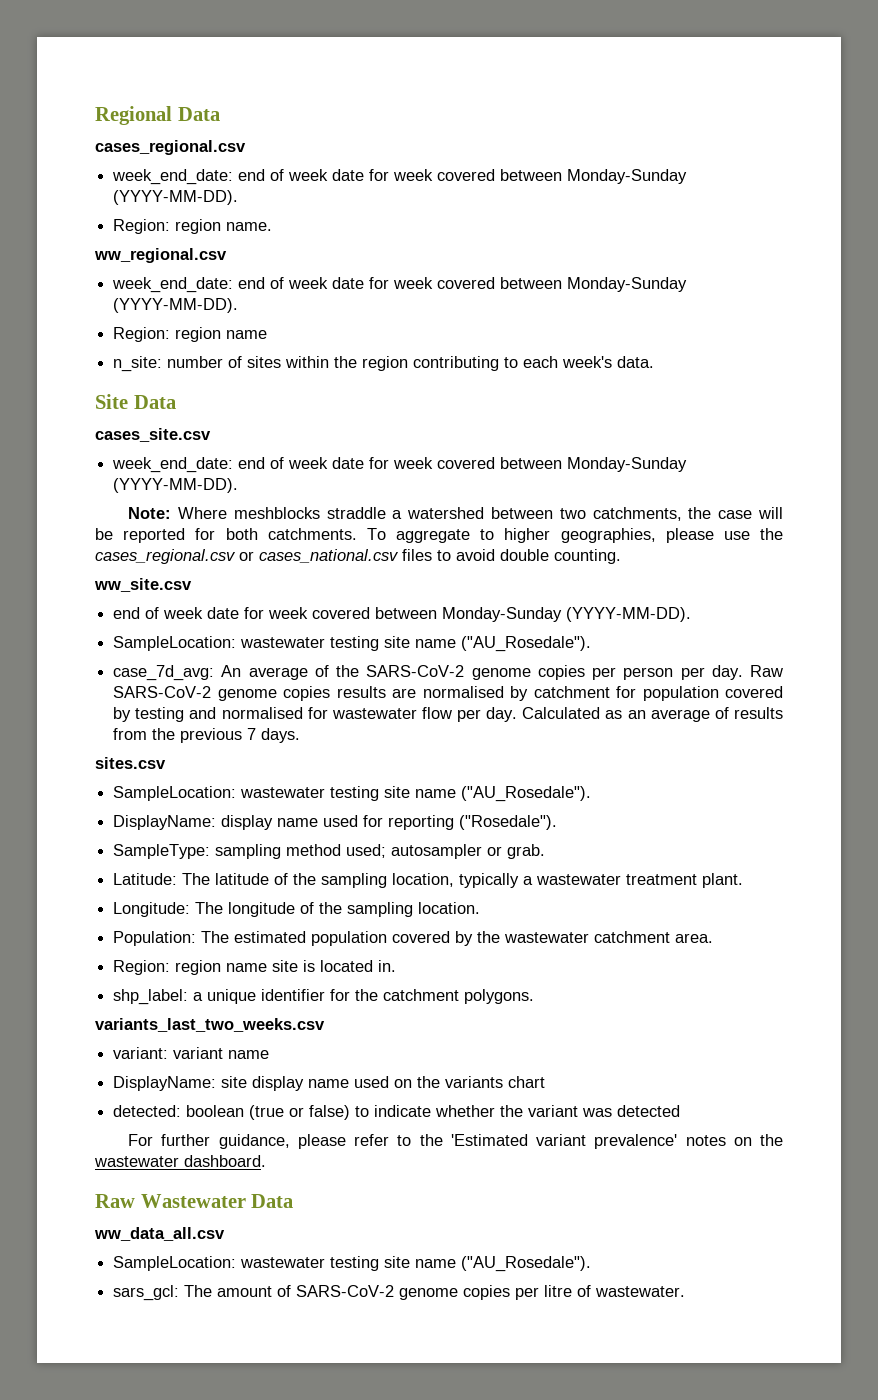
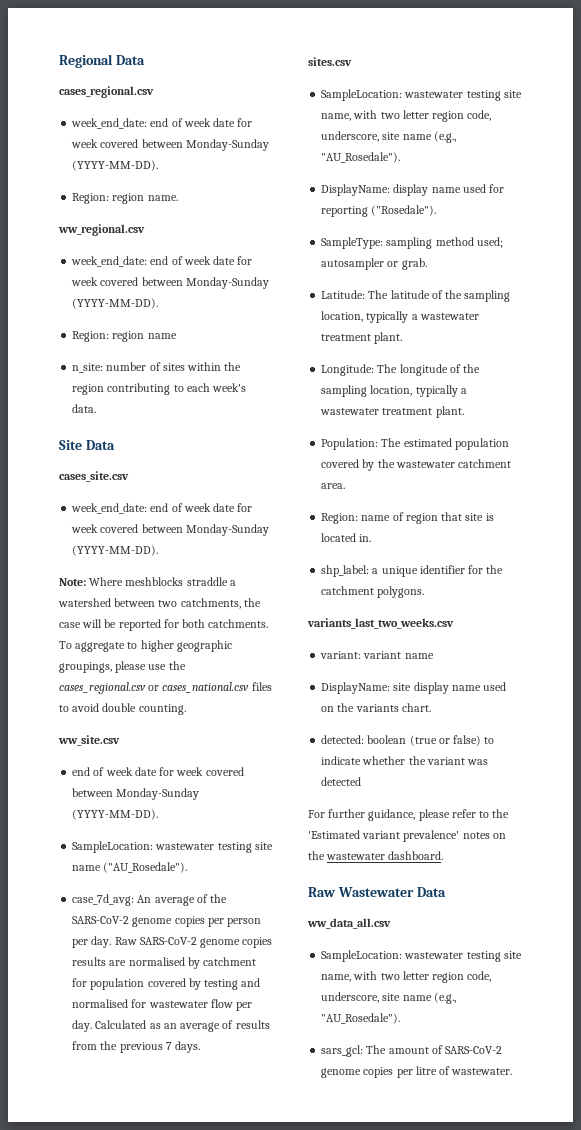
[560,528,656,543] geographies, -> [176,640,232,652] [59,662,112,673] geographic groupings,
[415,786,592,802] name ("AU_Rosedale"). -> [321,110,492,122] [321,131,456,143] [321,152,401,163] name, with two letter region code, underscore, site name (e.g., "AU_Rosedale").
[418,902,481,914] location. -> [370,385,467,397] [320,406,464,418] location, typically a wastewater treatment plant.
[175,960,268,975] region name -> [361,512,463,524] name of region that
[508,1076,546,1088] chart -> [401,703,431,712] chart.
[415,1256,592,1272] name ("AU_Rosedale"). -> [321,971,492,983] [321,992,456,1004] [321,1013,401,1024] name, with two letter region code, underscore, site name (e.g., "AU_Rosedale").

